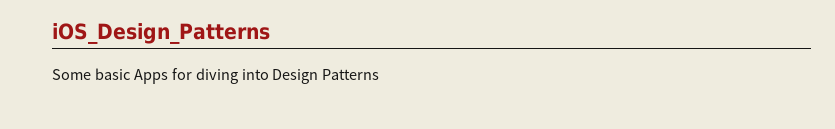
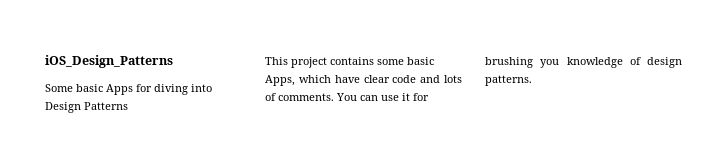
(380, 74) none -> [265,57,434,68] [265,75,462,86] [265,93,429,101] [485,57,682,68] [485,75,532,86] // This project contains some basic Apps, which have clear code and lots of comments. You can use it for brushing you knowledge of design patterns.

